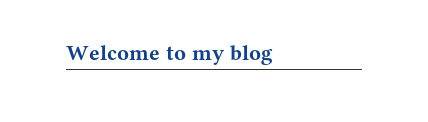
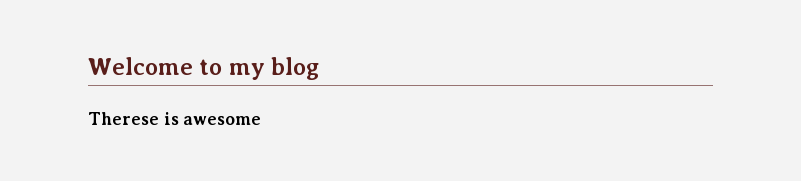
(273, 55) none -> [88,112,262,125] // Therese is awesome

